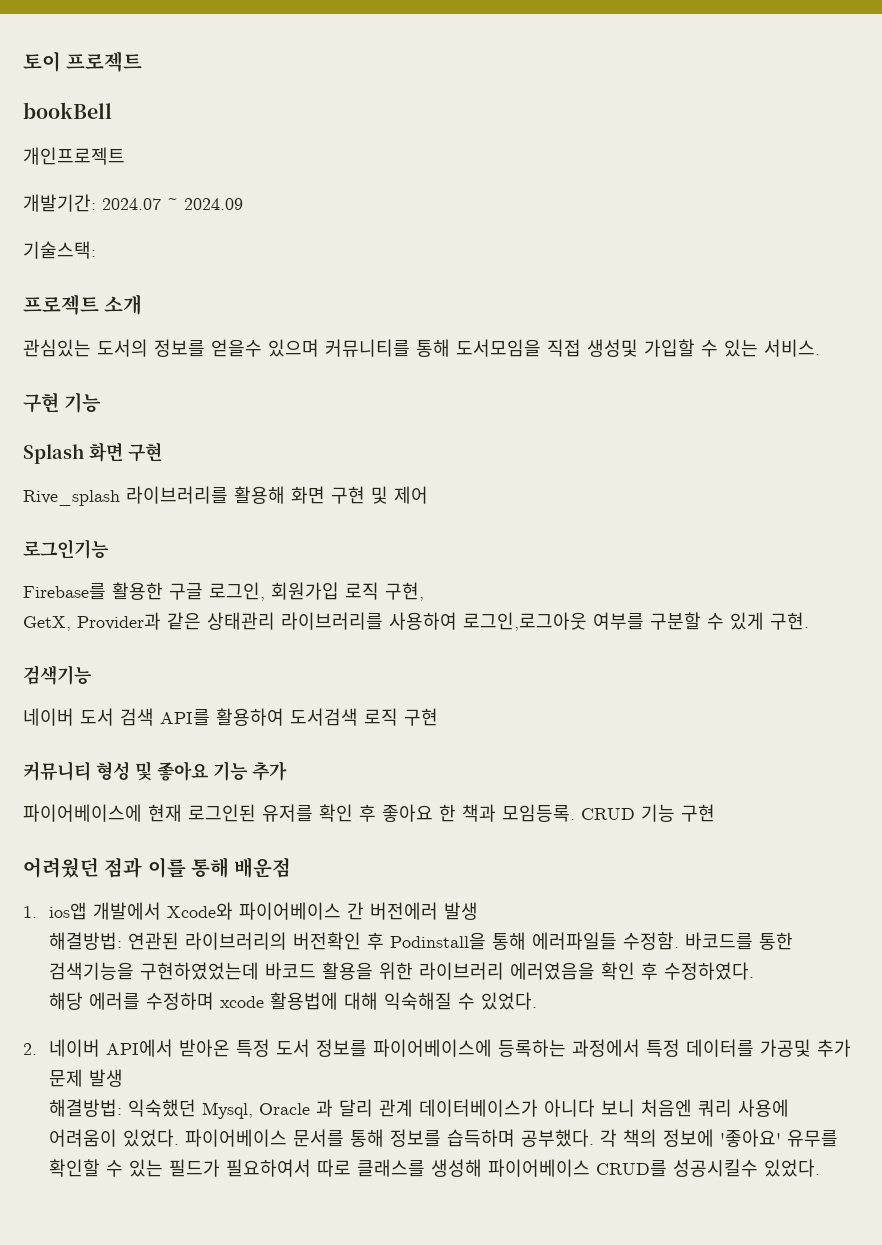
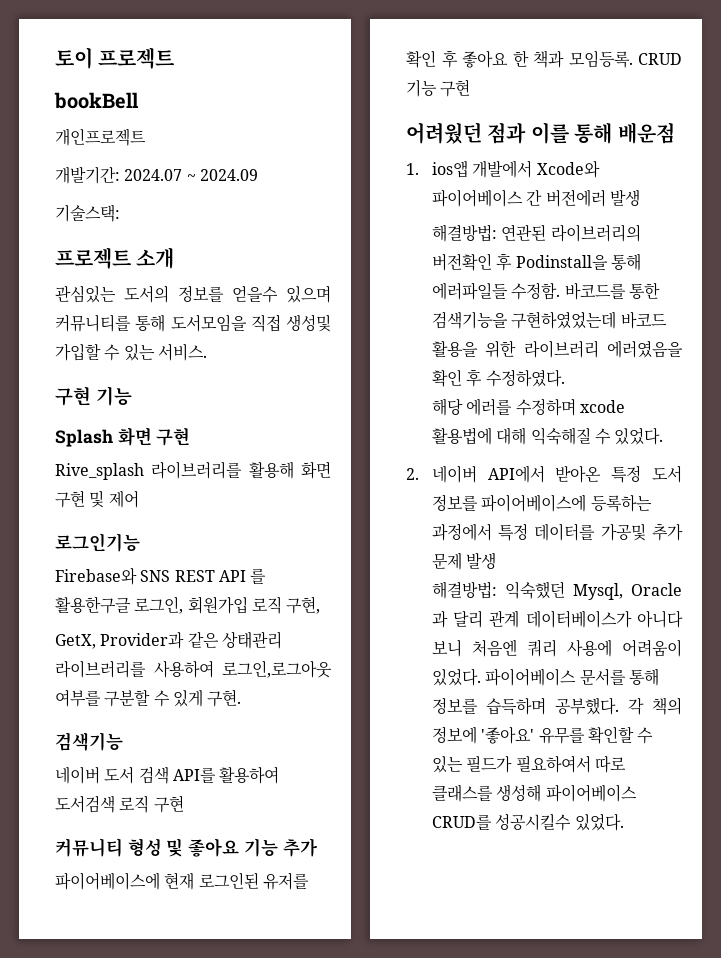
[23,582,203,600] Firebase를 활용한 구글 -> [55,567,267,585] [55,596,131,614] Firebase와 SNS REST API 를 활용한구글

